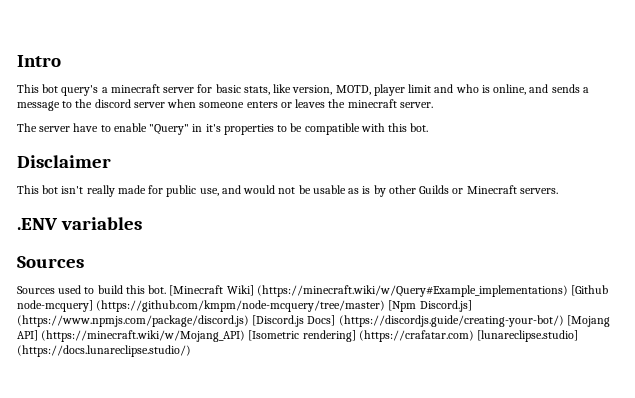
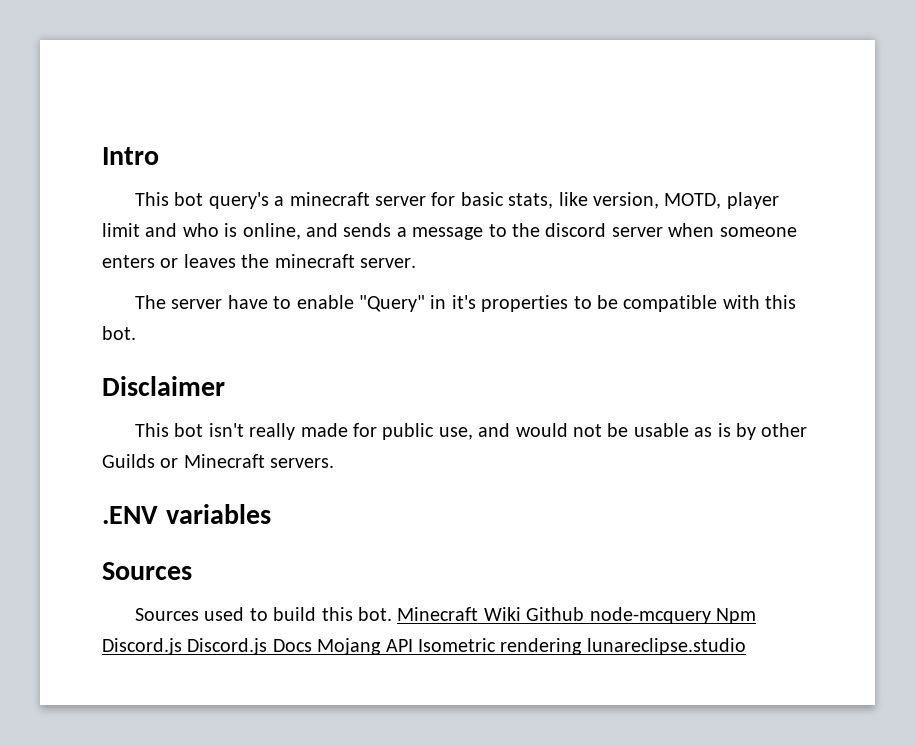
[169,285,609,297] [17,300,472,312] [17,315,610,327] [17,330,579,342] [17,345,191,357] [Minecraft Wiki] (https://minecraft.wiki/w/Query#Example_implementations) [Github node-mcquery] (https://github.com/kmpm/node-mcquery/tree/master) [Npm Discord.js] (https://www.npmjs.com/package/discord.js) [Discord.js Docs] (https://discordjs.guide/creating-your-bot/) [Mojang API] (https://minecraft.wiki/w/Mojang_API) [Isometric rendering] (https://crafatar.com) [lunareclipse.studio] (https://docs.lunareclipse.studio/) -> [397,607,757,624] [102,638,746,655] Minecraft Wiki Github node-mcquery Npm Discord.js Discord.js Docs Mojang API Isometric rendering lunareclipse.studio

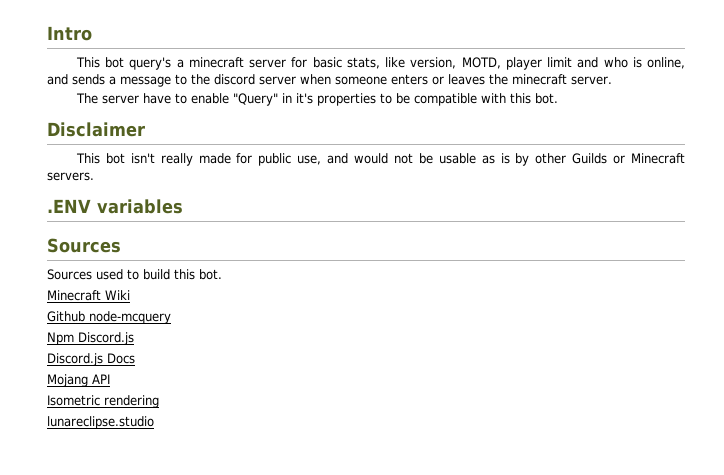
(393, 614) none -> (222, 274) //
(521, 614) none -> (130, 295) //
(711, 615) none -> (171, 317) //
(182, 646) none -> (134, 338) //
(312, 645) none -> (135, 358) //
(413, 645) none -> (110, 379) //
(583, 646) none -> (159, 401) //

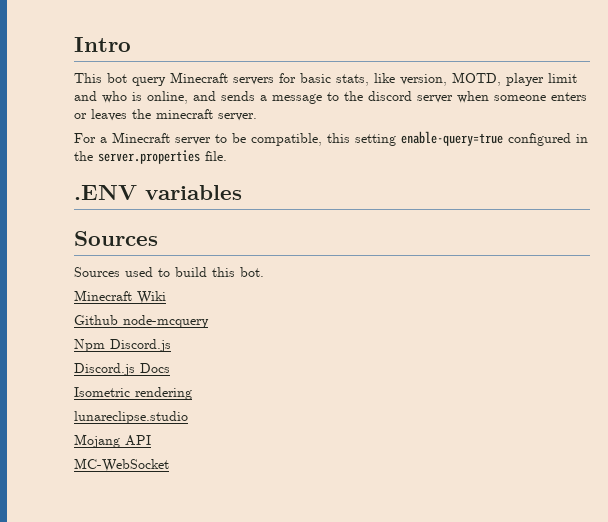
[129,57,287,70] query's a minecraft server -> [132,72,274,86] query Minecraft servers
[75,93,558,106] [47,122,145,137] [75,153,685,166] [47,172,94,181] The server have to enable "Query" in it's properties to be compatible with this bot. // Disclaimer // This bot isn't really made for public use, and would not be usable as is by other Guilds or Minecraft servers. -> [74,131,588,146] [74,150,227,164] For a Minecraft server to be compatible, this setting enable-query=true configured in the server.properties file.
[47,374,110,387] // Mojang API -> (170, 368) none
(154, 422) none -> [74,434,151,448] [74,458,169,472] // Mojang API // MC-WebSocket

